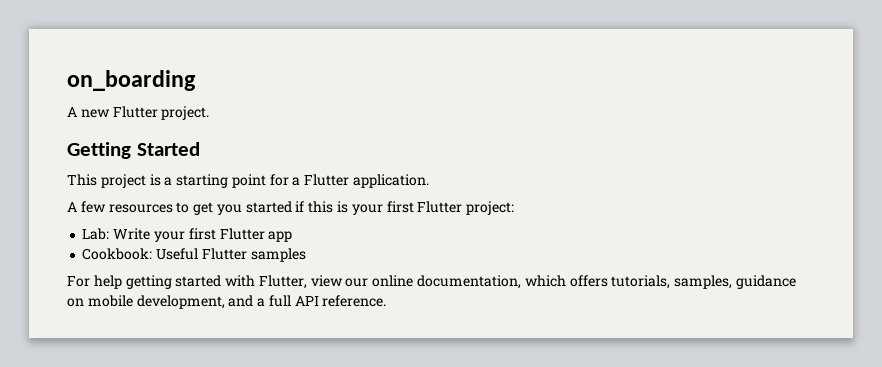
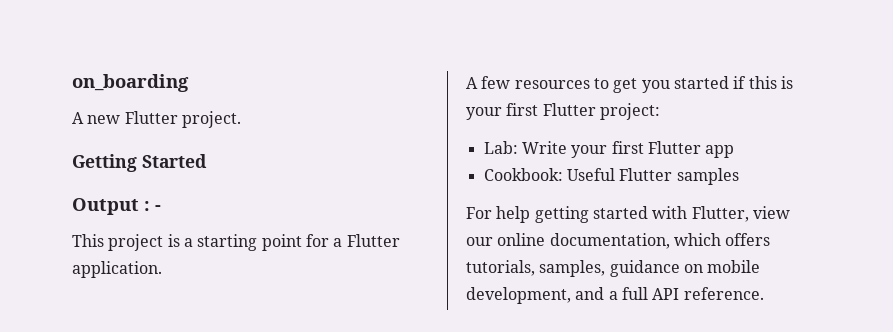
(200, 149) none -> [72,198,161,215] // Output : -

